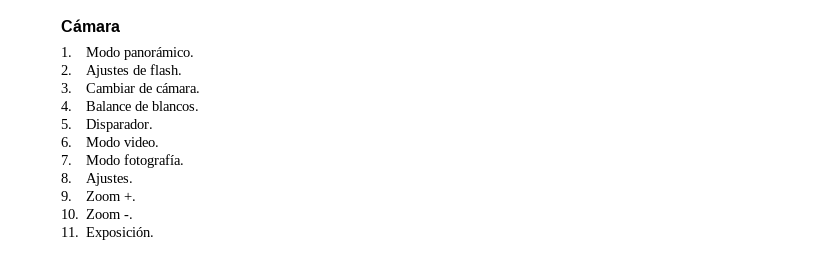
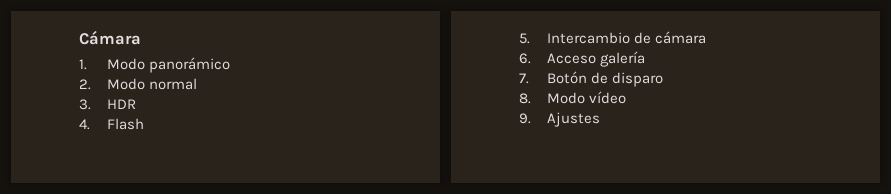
[124,47,195,60] [61,64,183,78] [61,83,201,93] [61,101,200,111] [61,119,154,132] [61,137,160,147] [61,154,185,168] [61,173,134,186] [61,191,137,201] [61,209,134,219] [61,227,155,240] panorámico. // 2. Ajustes de flash. // 3. Cambiar de cámara. // 4. Balance de blancos. // 5. Disparador. // 6. Modo video. // 7. Modo fotografía. // 8. Ajustes. // 9. Zoom +. // 10. Zoom -. // 11. Exposición. -> [148,57,230,73] [79,78,197,90] [79,99,136,110] [79,118,144,130] [519,31,706,44] [519,51,645,67] [519,71,663,87] [519,91,626,104] [519,112,600,127] panorámico // 2. Modo normal // 3. HDR // 4. Flash // 5. Intercambio de cámara // 6. Acceso galería // 7. Botón de disparo // 8. Modo vídeo // 9. Ajustes

